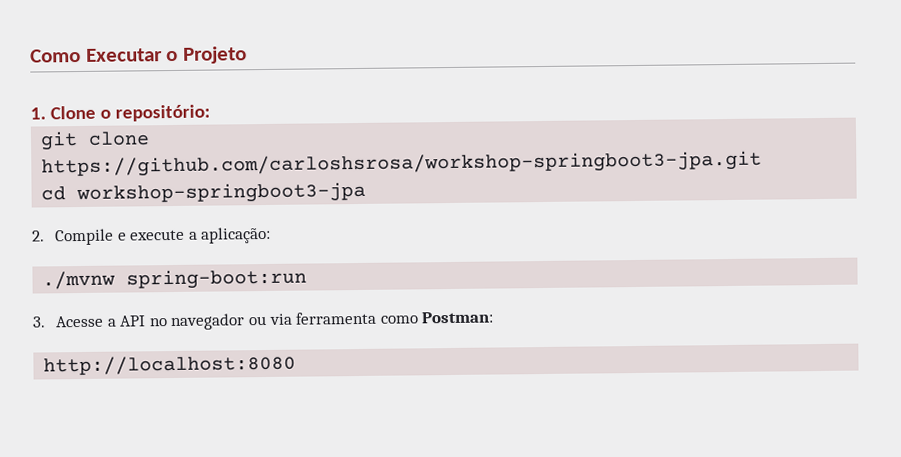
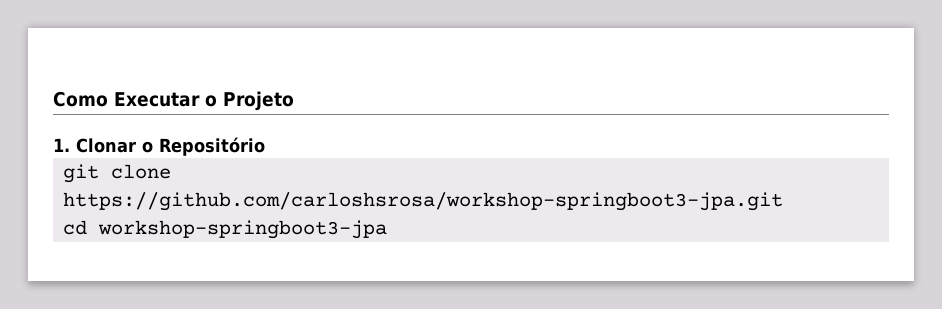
[50,104,211,122] Clone o repositório: -> [76,137,265,156] Clonar o Repositório
[31,226,272,246] [42,268,308,290] [32,311,495,331] [43,354,297,376] // 2. Compile e execute a aplicação: // ./mvnw spring-boot:run // 3. Acesse a API no navegador ou via ferramenta como Postman: // http://localhost:8080 -> (387, 229) none

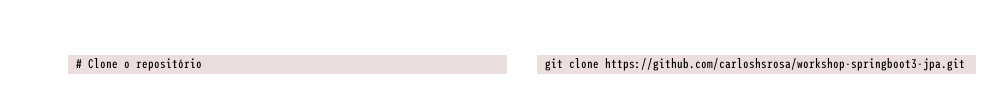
[53,91,294,111] [53,137,265,156] Como Executar o Projeto // 1. Clonar o Repositório -> [75,58,202,71] # Clone o repositório
[62,220,387,239] // cd workshop-springboot3-jpa -> (965, 64) none

